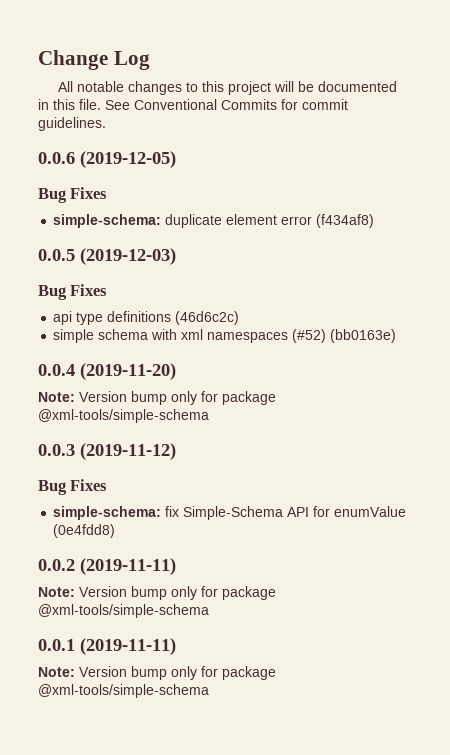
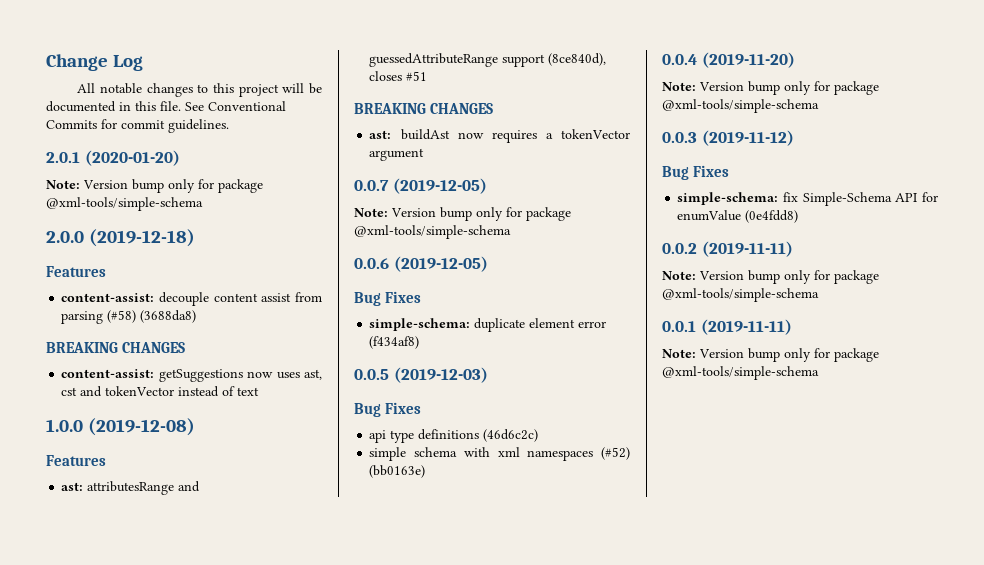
(106, 124) none -> [46,150,180,166] [46,179,263,193] [46,197,203,211] [46,229,196,247] [46,266,106,277] [61,292,322,306] [61,310,197,324] [46,342,186,353] [61,369,322,382] [61,386,260,397] [46,418,196,436] [46,455,106,466] [61,481,201,495] [369,53,607,67] [369,71,428,81] [354,103,494,114] [369,129,630,143] [369,148,425,161] [354,178,487,194] [354,207,571,221] [354,225,511,239] // 2.0.1 (2020-01-20) // Note: Version bump only for package @xml-tools/simple-schema // 2.0.0 (2019-12-18) // Features // content-assist: decouple content assist from parsing (#58) (3688da8) // BREAKING CHANGES // content-assist: getSuggestions now uses ast, cst and tokenVector instead of text // 1.0.0 (2019-12-08) // Features // ast: attributesRange and guessedAttributeRange support (8ce840d), closes #51 // BREAKING CHANGES // ast: buildAst now requires a tokenVector argument // 0.0.7 (2019-12-05) // Note: Version bump only for package @xml-tools/simple-schema

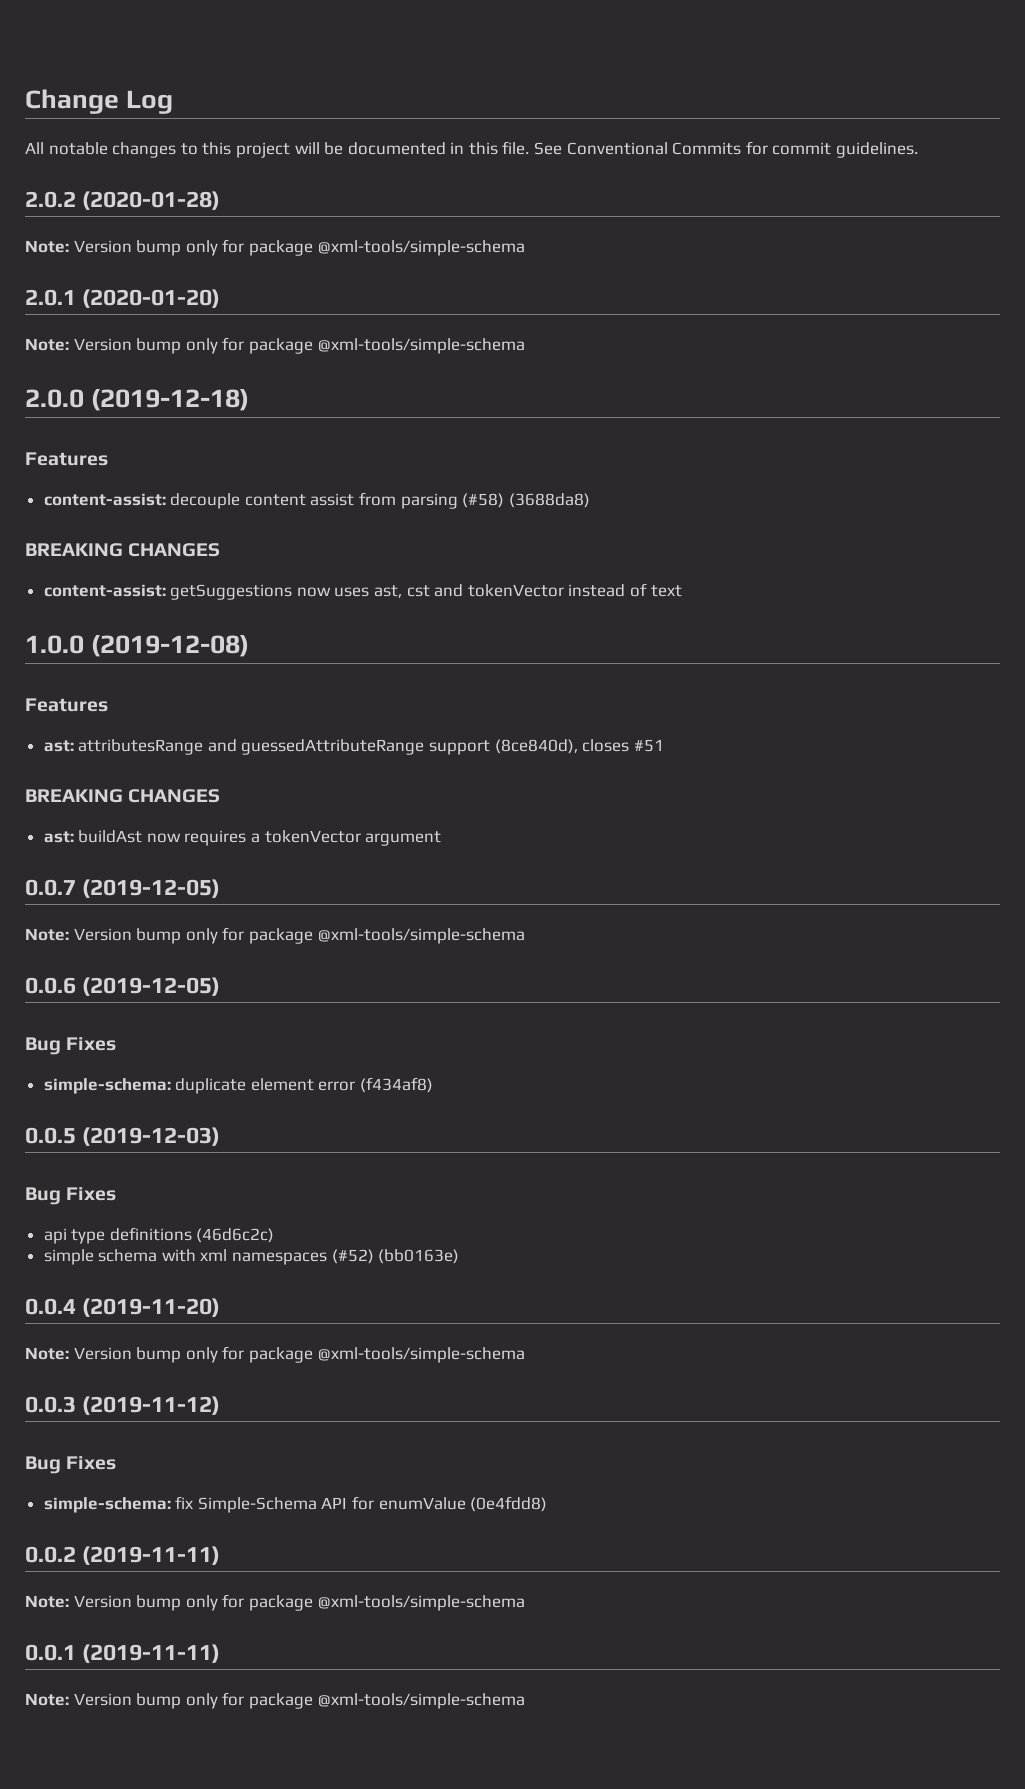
(229, 126) none -> [25,191,221,210] [25,239,525,256] // 2.0.2 (2020-01-28) // Note: Version bump only for package @xml-tools/simple-schema

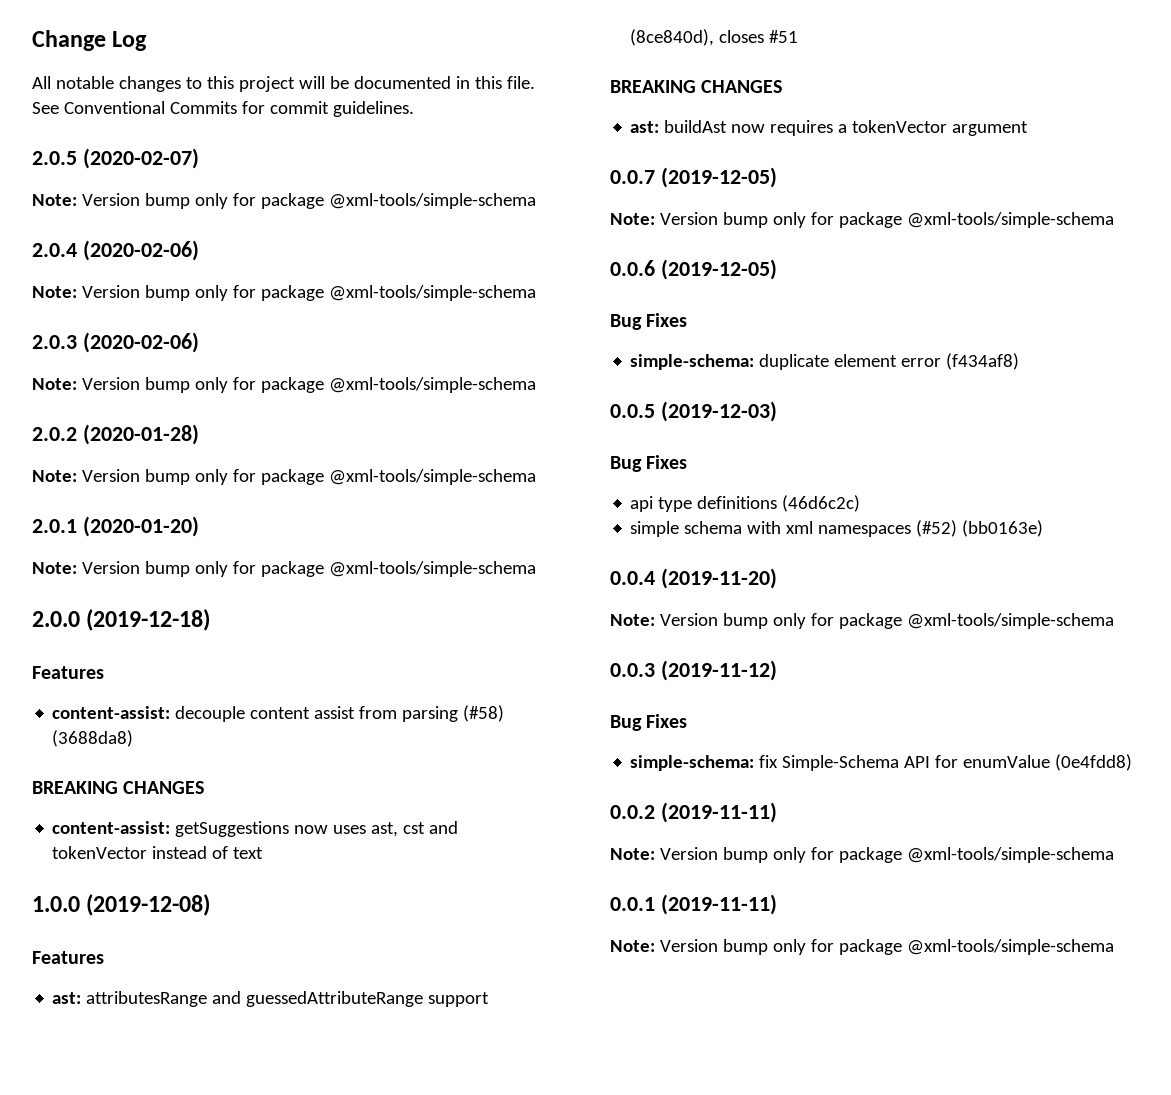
(919, 150) none -> [32,148,199,169] [32,193,536,209] [32,240,199,261] [32,285,536,301] [32,332,199,353] [32,377,536,393] // 2.0.5 (2020-02-07) // Note: Version bump only for package @xml-tools/simple-schema // 2.0.4 (2020-02-06) // Note: Version bump only for package @xml-tools/simple-schema // 2.0.3 (2020-02-06) // Note: Version bump only for package @xml-tools/simple-schema

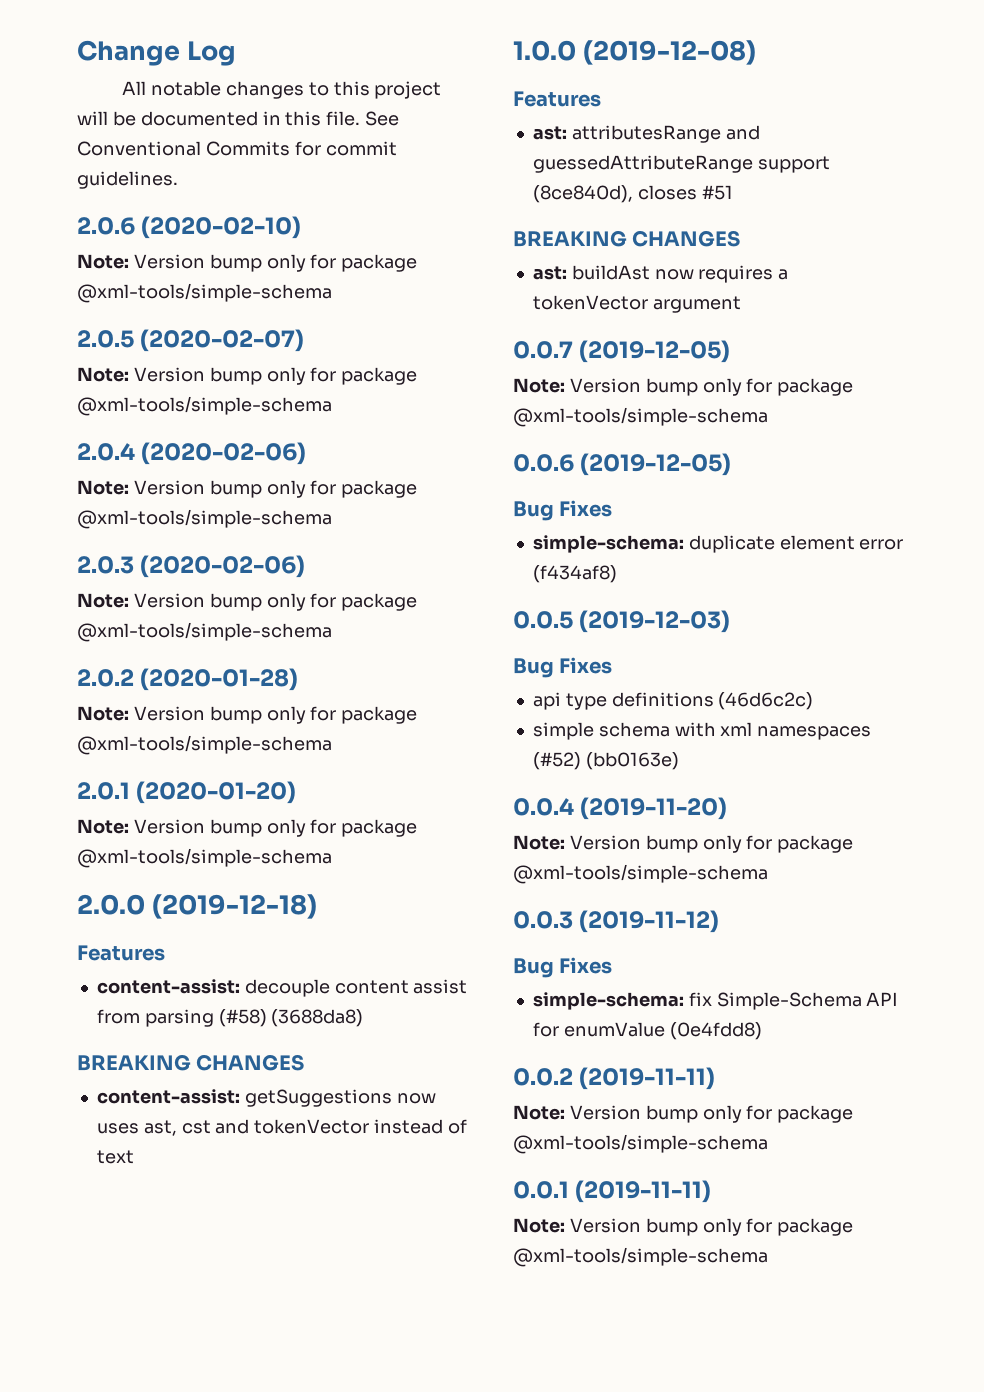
(414, 109) none -> [77,216,302,239] [77,254,418,272] [77,283,332,303] // 2.0.6 (2020-02-10) // Note: Version bump only for package @xml-tools/simple-schema

